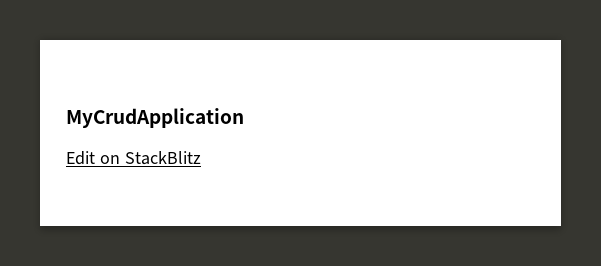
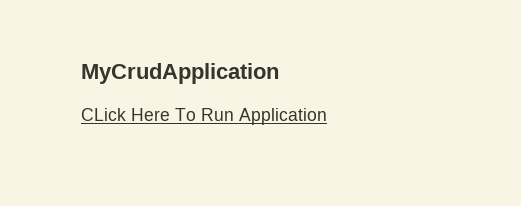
[66,151,201,165] Edit on StackBlitz -> [81,108,327,125] CLick Here To Run Application

